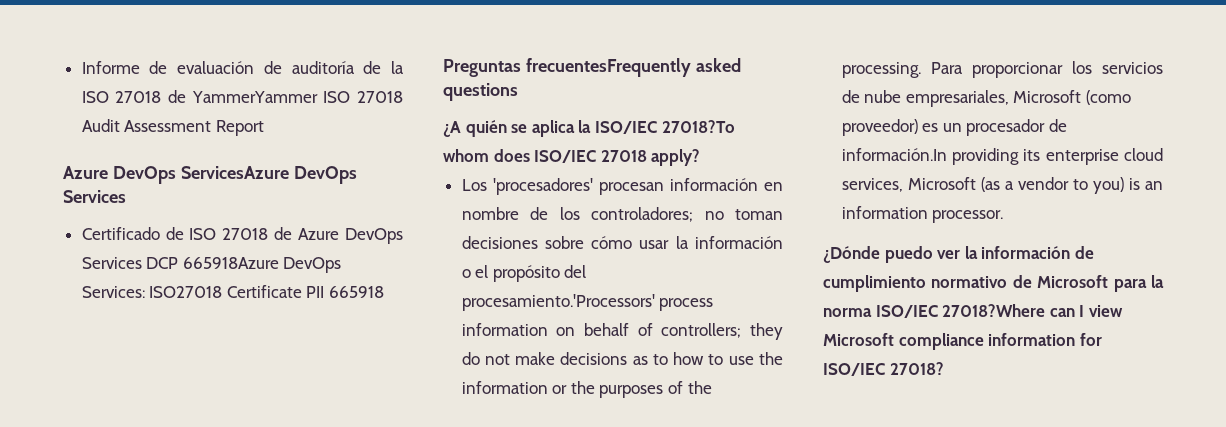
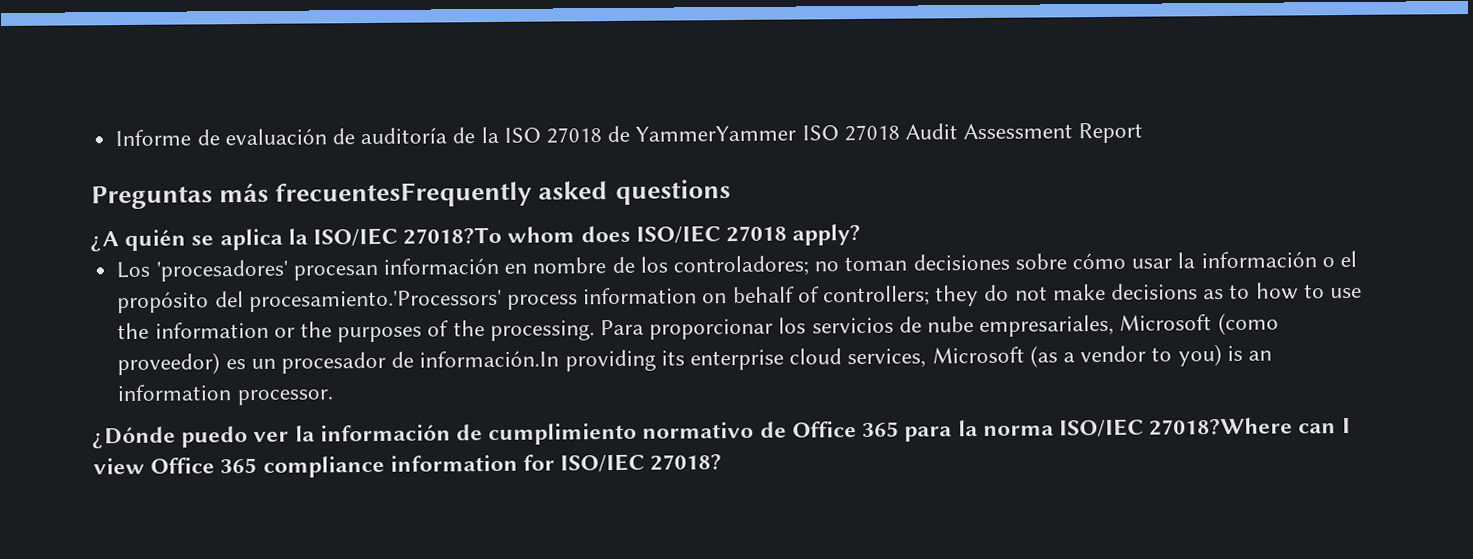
[63,166,357,184] [63,190,126,203] [81,227,403,244] [81,257,342,273] [81,285,385,298] // Azure DevOps ServicesAzure DevOps Services // Certificado de ISO 27018 de Azure DevOps Services DCP 665918Azure DevOps Services: ISO27018 Certificate PII 665918 -> (1144, 133) none
(521, 68) none -> [219,182,270,203] más
[1037,275,1109,288] Microsoft -> [791,421,900,438] Office 365
[823,333,894,346] Microsoft -> [150,457,258,474] Office 365

